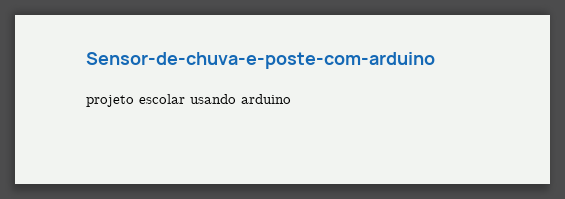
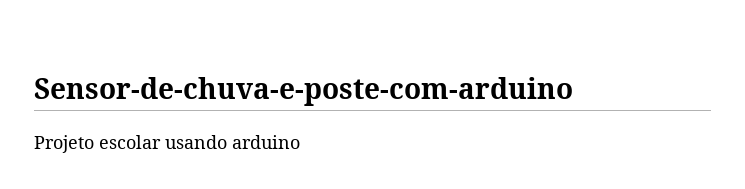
[86,95,134,107] projeto -> [34,135,94,153] Projeto

